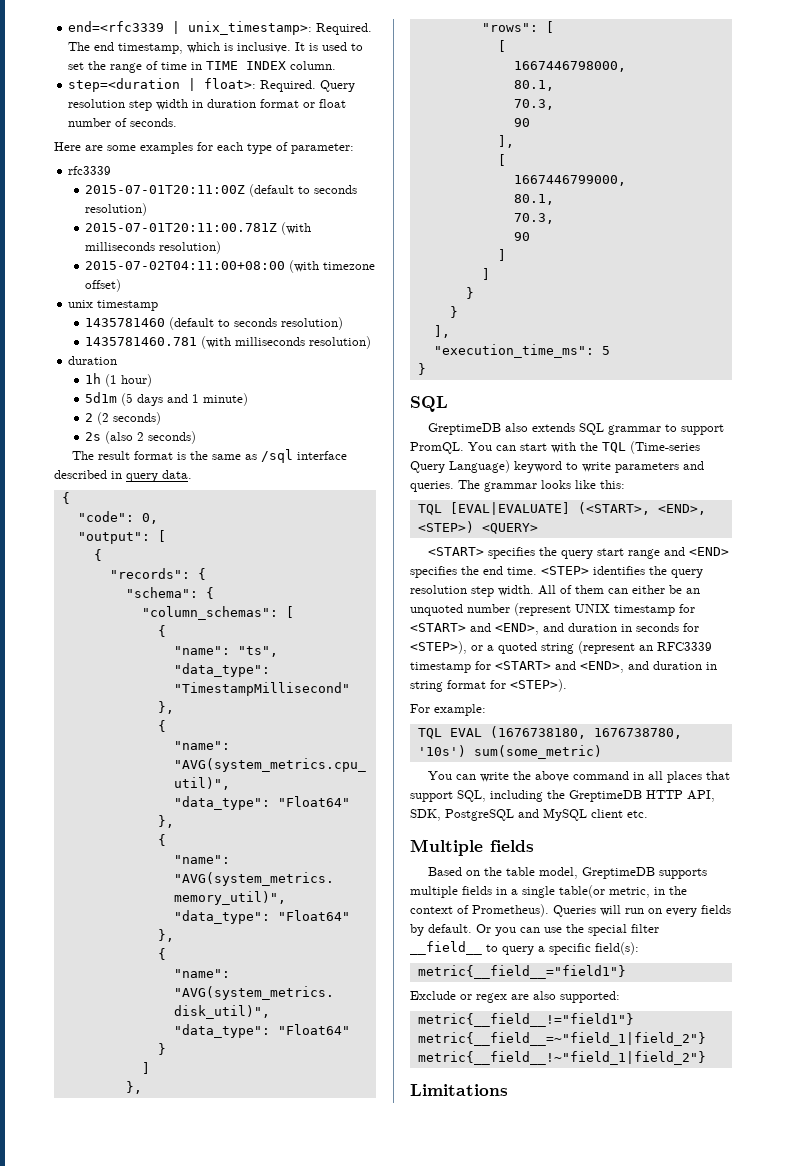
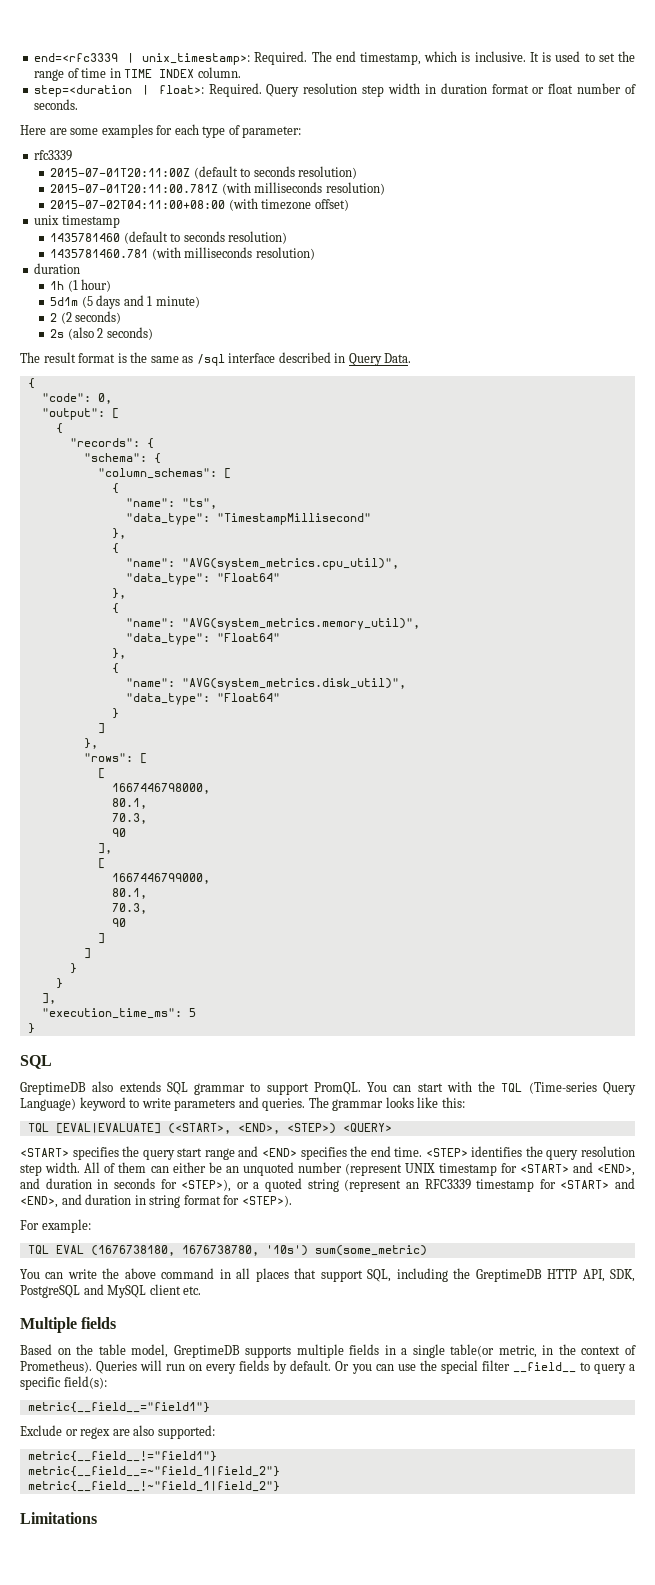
[126,470,192,482] query data. -> [348,353,412,366] Query Data.

